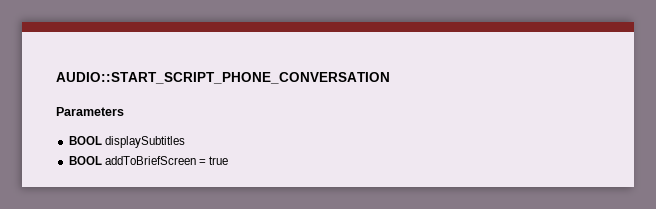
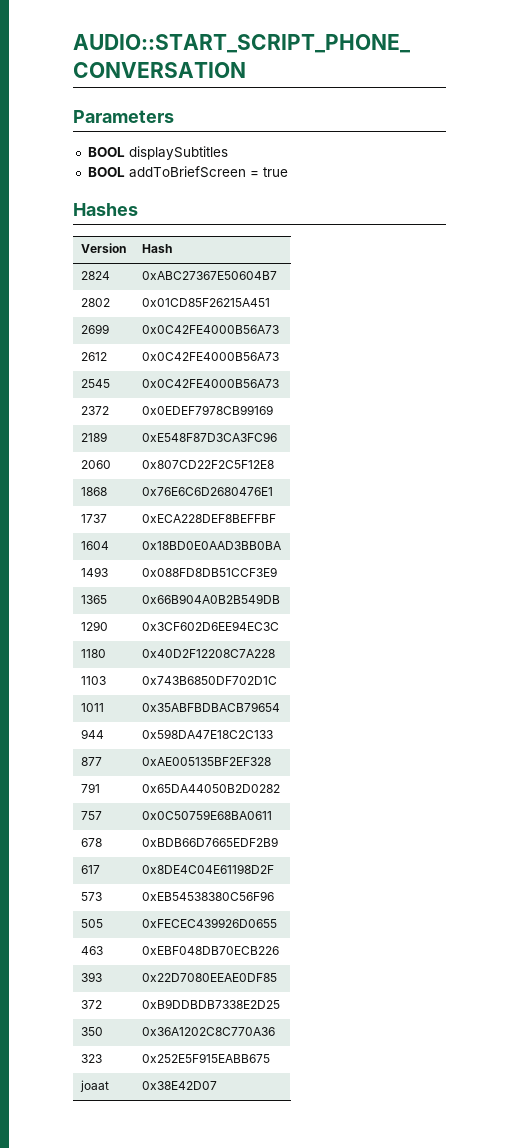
(228, 160) none -> [73,203,138,216] [80,243,126,253] [141,244,172,253] [80,271,110,280] [141,271,277,280] [80,298,110,307] [141,298,270,307] [80,324,109,334] [141,325,279,334] [80,352,107,361] [141,352,279,361] [80,379,110,388] [141,379,279,388] [80,406,109,415] [141,405,273,415] [80,432,107,442] [141,432,277,442] [80,460,111,469] [141,460,274,469] [80,487,107,496] [141,487,273,496] [80,514,107,523] [141,514,276,523] [80,541,109,550] [141,541,281,550] [80,567,108,577] [141,567,277,577] [80,595,107,604] [141,594,280,604] [80,621,108,631] [141,621,279,631] [80,649,106,658] [141,649,275,658] [80,676,106,685] [141,676,277,685] [80,703,104,712] [141,702,280,712] [80,729,104,739] [141,729,273,739] [80,757,102,766] [141,757,271,766] [80,783,100,793] [141,784,280,793] [80,811,102,820] [141,810,272,820] [80,838,102,847] [141,837,278,847] [80,865,100,874] [141,864,274,874] [80,892,102,901] [141,891,274,901] [80,919,103,928] [141,918,277,928] [80,946,103,955] [141,946,279,955] [80,972,102,982] [141,973,277,982] [80,1000,102,1009] [141,999,280,1009] [80,1027,103,1036] [141,1027,275,1036] [80,1054,102,1063] [141,1053,270,1063] [79,1080,109,1092] [141,1081,217,1090] // Hashes // Version | Hash // 2824 | 0xABC27367E50604B7 // 2802 | 0x01CD85F26215A451 // 2699 | 0x0C42FE4000B56A73 // 2612 | 0x0C42FE4000B56A73 // 2545 | 0x0C42FE4000B56A73 // 2372 | 0x0EDEF7978CB99169 // 2189 | 0xE548F87D3CA3FC96 // 2060 | 0x807CD22F2C5F12E8 // 1868 | 0x76E6C6D2680476E1 // 1737 | 0xECA228DEF8BEFFBF // 1604 | 0x18BD0E0AAD3BB0BA // 1493 | 0x088FD8DB51CCF3E9 // 1365 | 0x66B904A0B2B549DB // 1290 | 0x3CF602D6EE94EC3C // 1180 | 0x40D2F12208C7A228 // 1103 | 0x743B6850DF702D1C // 1011 | 0x35ABFBDBACB79654 // 944 | 0x598DA47E18C2C133 // 877 | 0xAE005135BF2EF328 // 791 | 0x65DA44050B2D0282 // 757 | 0x0C50759E68BA0611 // 678 | 0xBDB66D7665EDF2B9 // 617 | 0x8DE4C04E61198D2F // 573 | 0xEB54538380C56F96 // 505 | 0xFECEC439926D0655 // 463 | 0xEBF048DB70ECB226 // 393 | 0x22D7080EEAE0DF85 // 372 | 0xB9DDBDB7338E2D25 // 350 | 0x36A1202C8C770A36 // 323 | 0x252E5F915EABB675 // joaat | 0x38E42D07

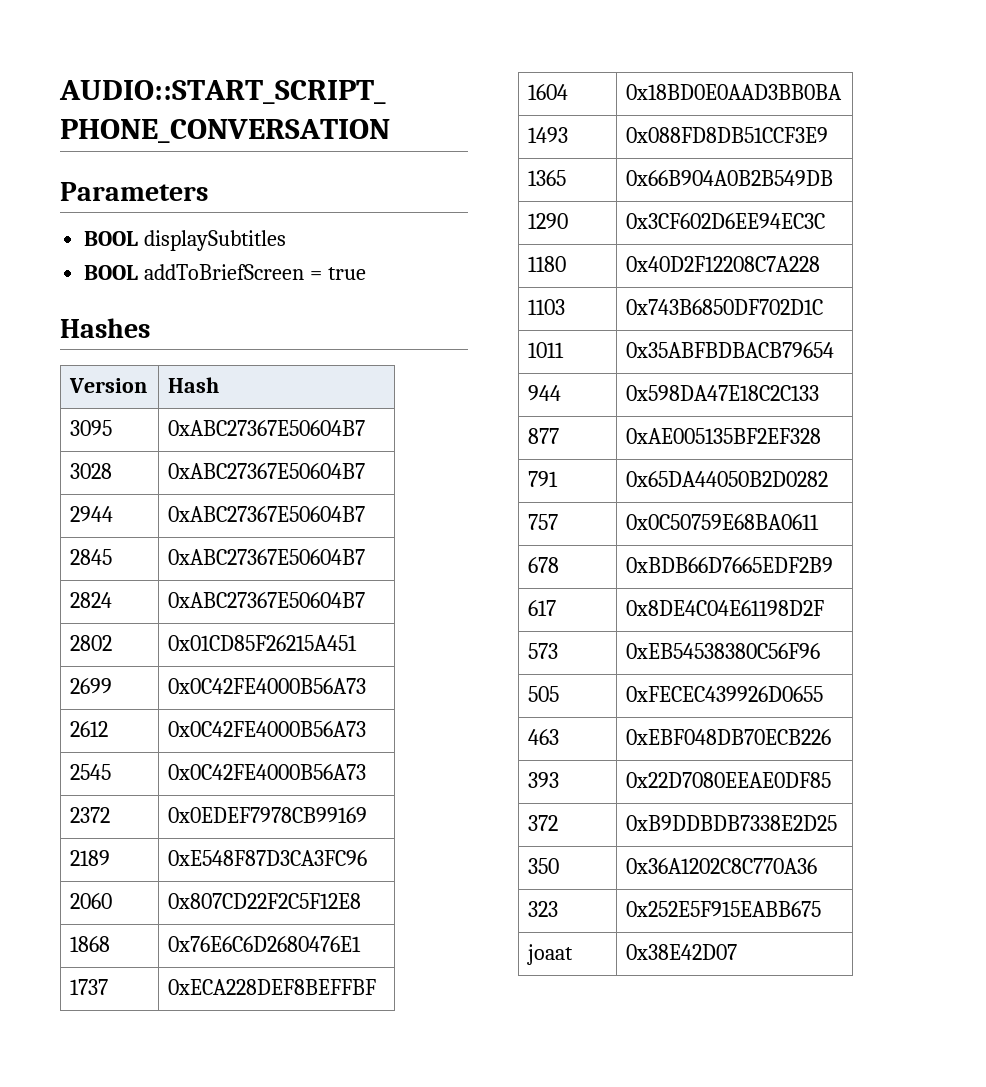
(172, 248) none -> [70,420,113,436] [168,420,366,436] [70,463,113,479] [168,463,366,479] [70,506,114,522] [168,506,366,522] [70,549,113,565] [168,549,366,565] // 3095 | 0xABC27367E50604B7 // 3028 | 0xABC27367E50604B7 // 2944 | 0xABC27367E50604B7 // 2845 | 0xABC27367E50604B7

